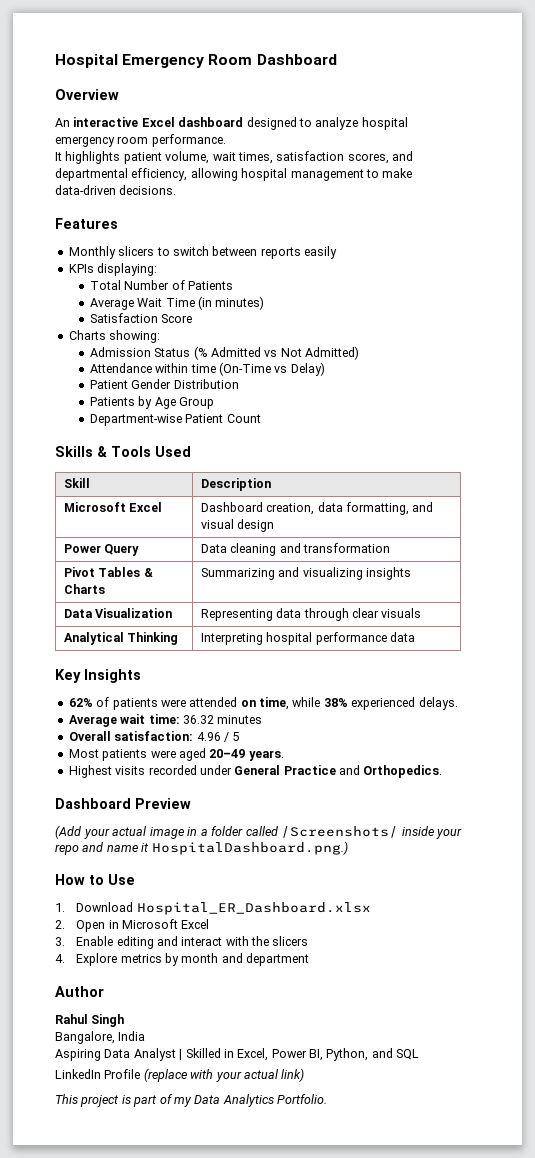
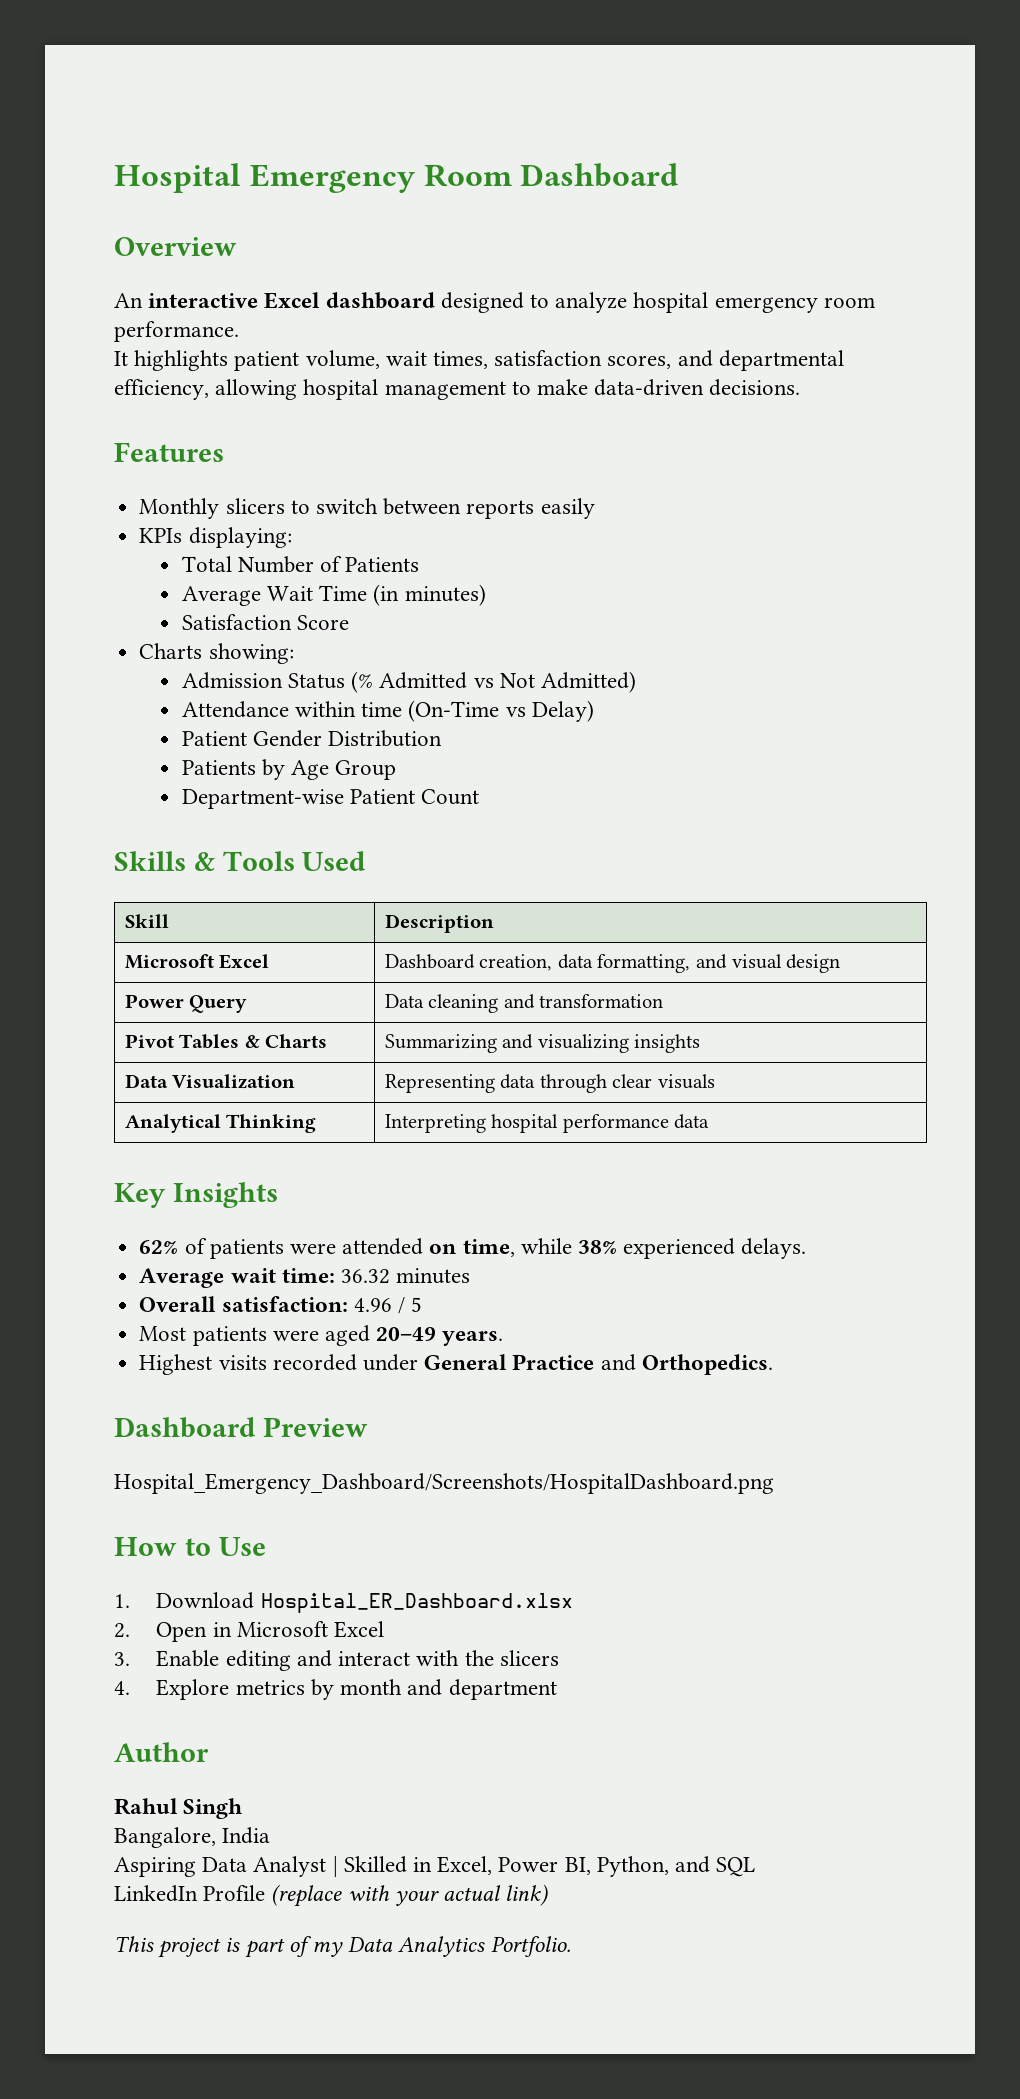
[55,825,462,839] [55,841,348,855] (Add your actual image in a folder called /Screenshots/ inside your repo and name it HospitalDashboard.png.) -> [114,1473,774,1494] Hospital_Emergency_Dashboard/Screenshots/HospitalDashboard.png

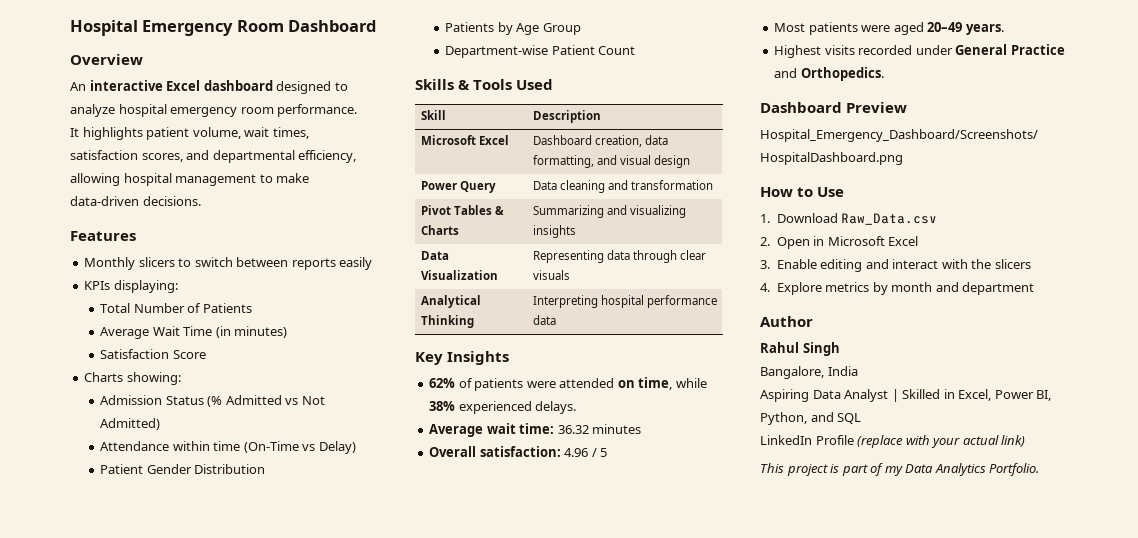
[260,1593,573,1613] Hospital_ER_Dashboard.xlsx -> [841,213,938,225] Raw_Data.csv

